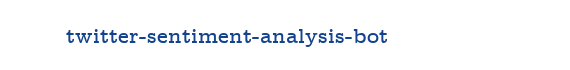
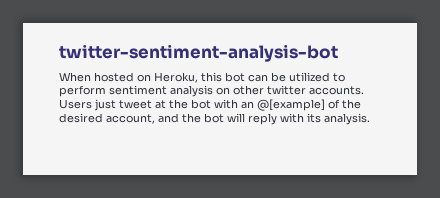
(388, 38) none -> [59,72,345,83] [59,85,364,97] [59,99,361,111] [59,113,370,125] // When hosted on Heroku, this bot can be utilized to perform sentiment analysis on other twitter accounts. Users just tweet at the bot with an @[example] of the desired account, and the bot will reply with its analysis.

